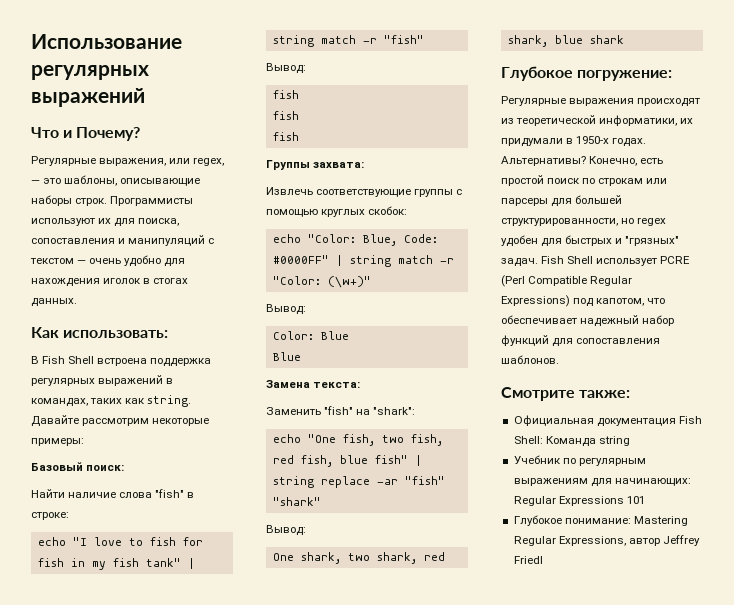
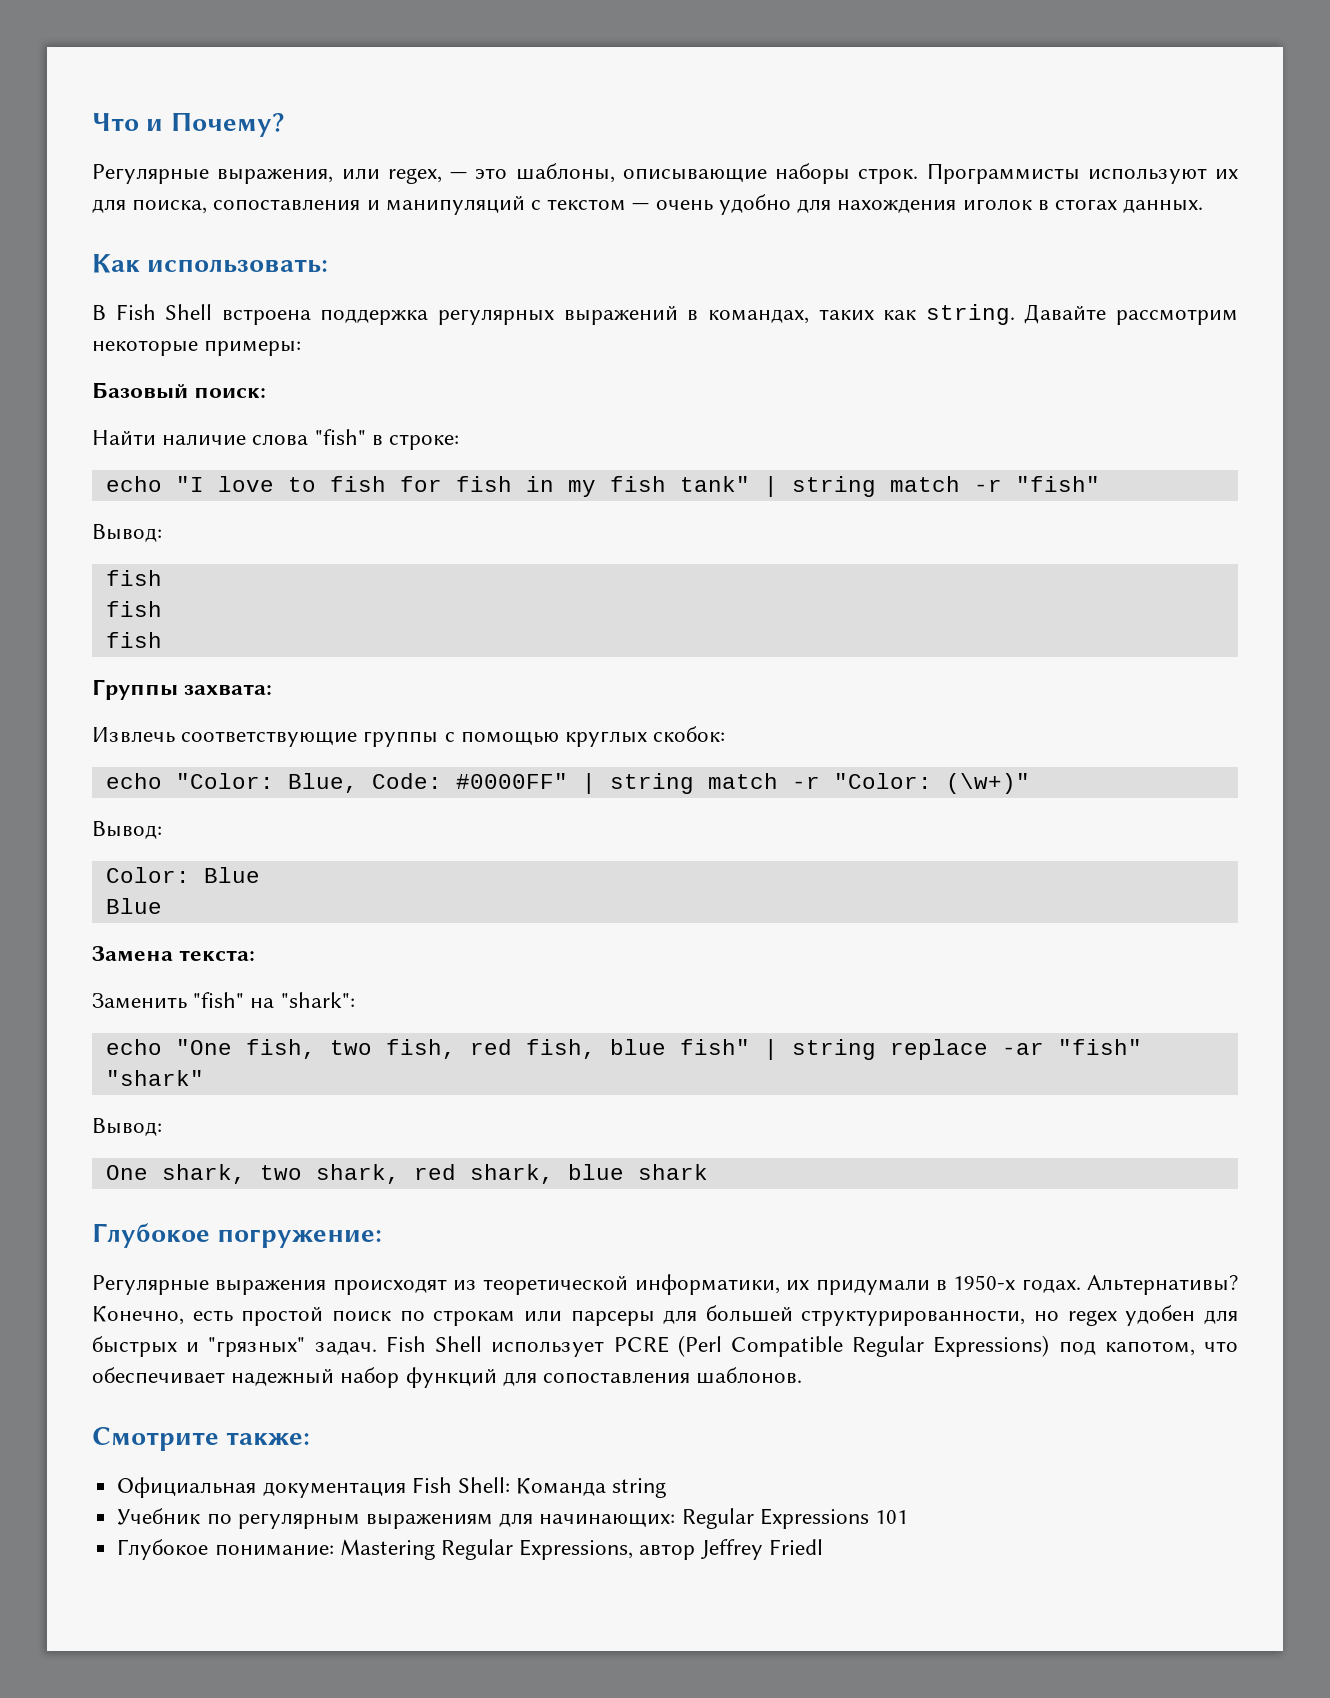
[31,34,182,49] [31,65,149,80] [31,88,145,107] Использование регулярных выражений // -> (92, 122) none

